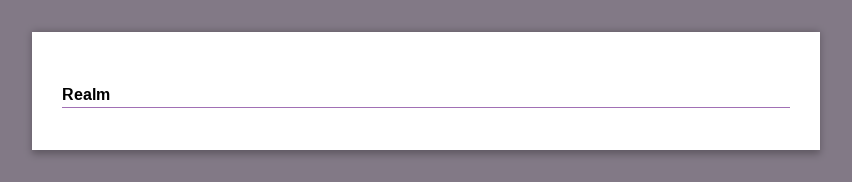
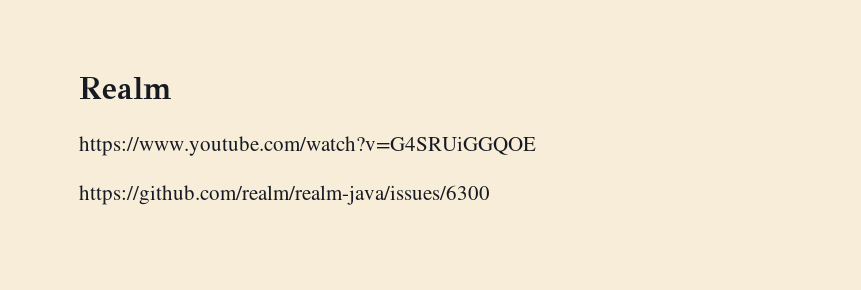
(110, 94) none -> [79,136,536,156] [79,185,490,205] // https://www.youtube.com/watch?v=G4SRUiGGQOE // https://github.com/realm/realm-java/issues/6300

